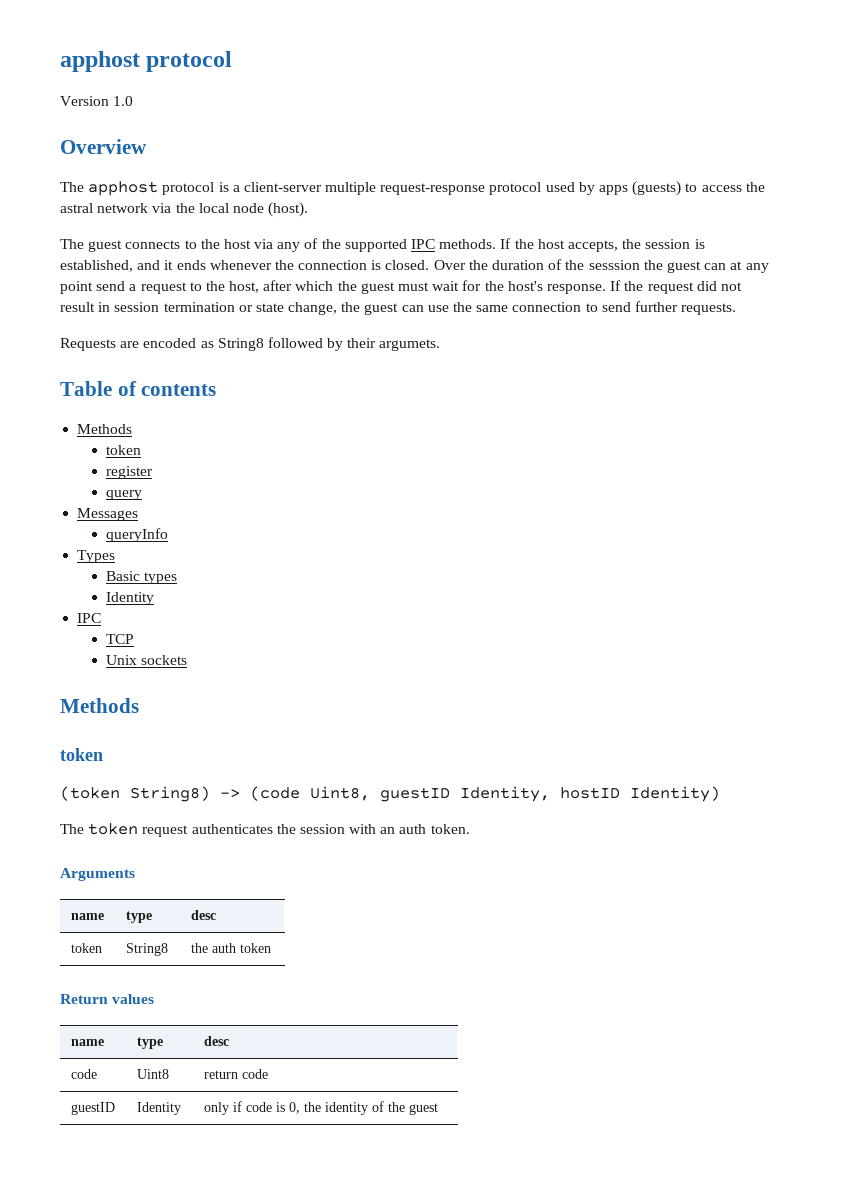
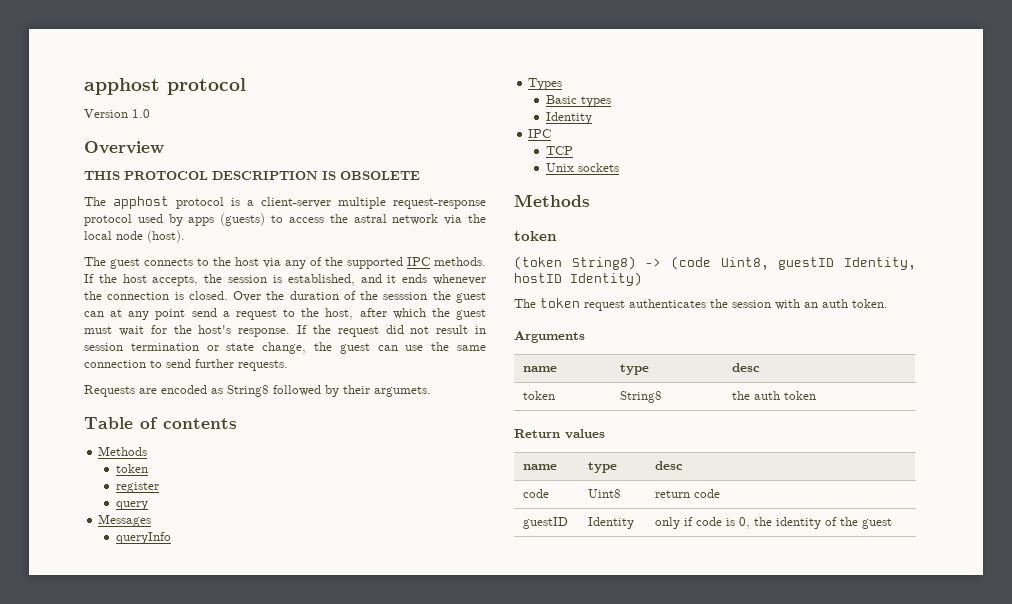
(147, 146) none -> [84,171,420,180] // THIS PROTOCOL DESCRIPTION IS OBSOLETE

